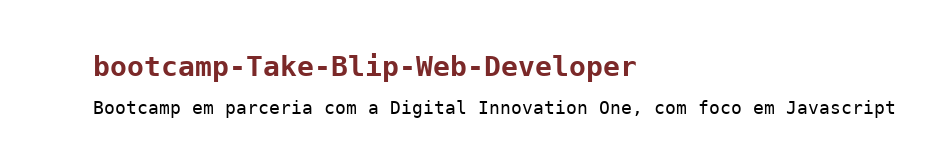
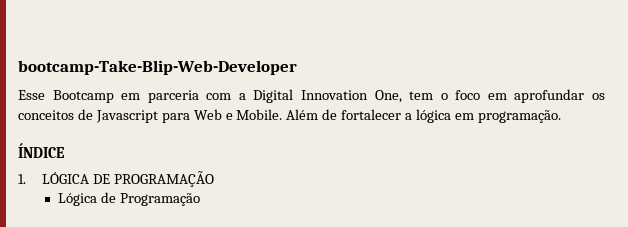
(637, 67) none -> [18,90,45,100] Esse
[654,100,896,118] com foco em Javascript -> [409,89,605,103] [18,109,561,123] [18,143,65,158] [18,171,214,187] [57,192,200,206] tem o foco em aprofundar os conceitos de Javascript para Web e Mobile. Além de fortalecer a lógica em programação. // ÍNDICE // 1. LÓGICA DE PROGRAMAÇÃO // Lógica de Programação

